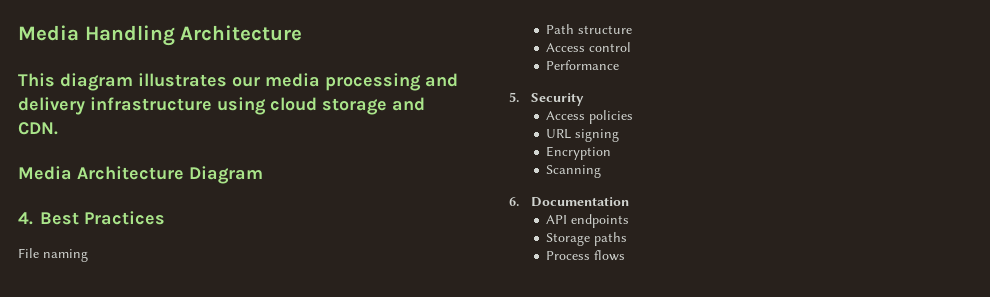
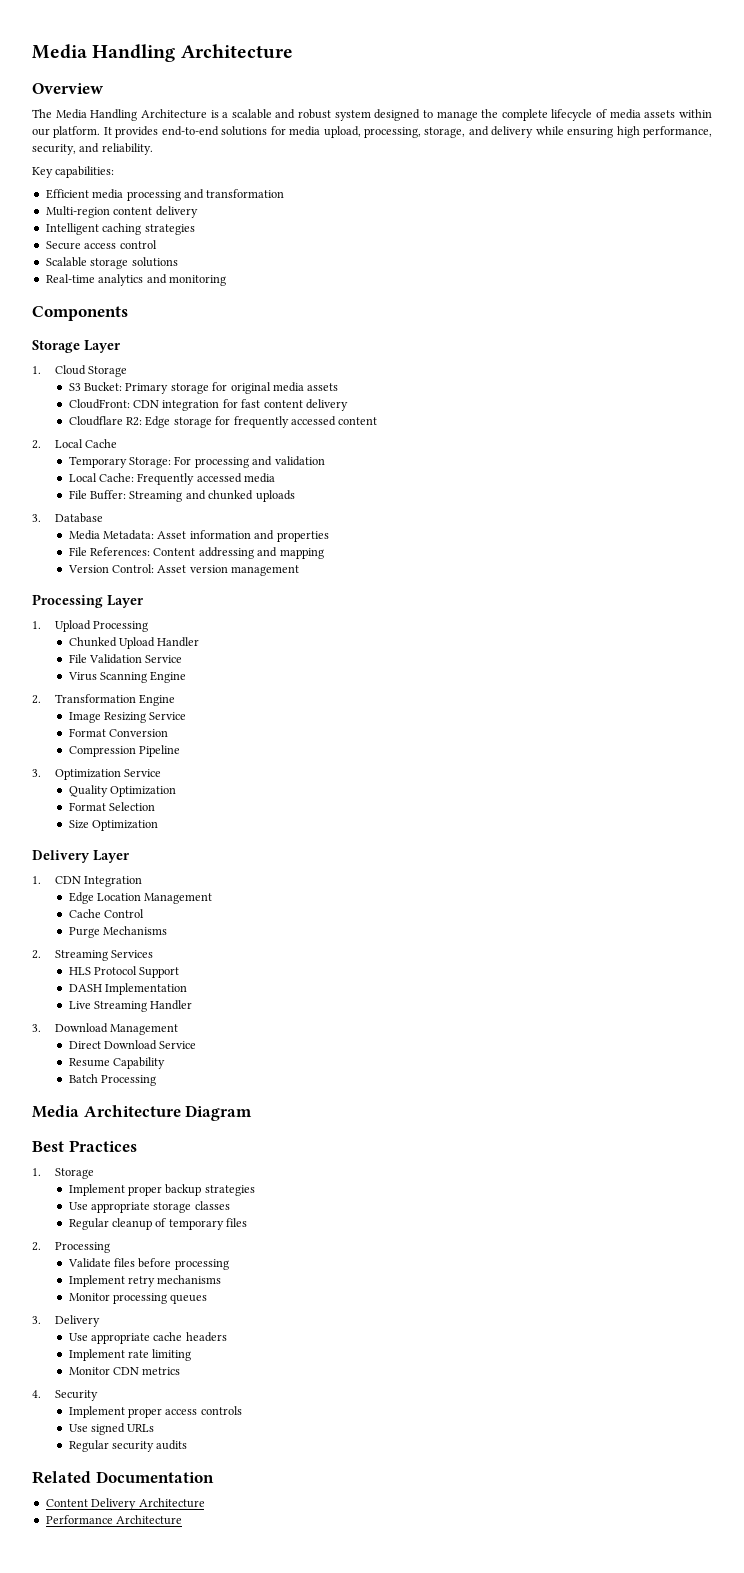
[18,73,458,91] [18,97,425,115] [18,122,58,135] This diagram illustrates our media processing and delivery infrastructure using cloud storage and CDN. -> [32,83,104,94] [32,109,713,121] [32,126,712,138] [32,143,153,155] [32,166,115,178] [45,189,285,201] [45,206,198,218] [45,223,195,235] [45,240,157,250] [45,257,178,269] [45,274,226,286] [32,306,128,321] [32,340,121,353] [32,365,128,377] [68,382,339,394] [68,399,348,411] [68,416,378,428] [32,439,118,449] [68,456,325,468] [68,473,276,485] [68,490,295,502] [32,513,103,523] [68,530,329,542] [68,547,324,559] [67,564,300,576] [32,594,144,608] [32,620,149,632] [68,637,200,649] [68,654,183,664] [67,671,187,683] [32,694,176,706] [68,712,187,723] [68,728,169,737] [68,745,181,757] [32,769,162,780] [68,785,177,797] [68,802,156,811] [68,820,159,831] [32,850,130,863] [32,876,143,887] [68,892,213,904] [68,909,145,918] [68,926,168,938] [32,950,154,961] [68,966,180,978] [68,983,188,995] [68,1000,193,1012] [32,1023,179,1035] [68,1040,197,1050] [68,1057,166,1069] [68,1074,157,1086] Overview // The Media Handling Architecture is a scalable and robust system designed to manage the complete lifecycle of media assets within our platform. It provides end-to-end solutions for media upload, processing, storage, and delivery while ensuring high performance, security, and reliability. // Key capabilities: // Efficient media processing and transformation // Multi-region content delivery // Intelligent caching strategies // Secure access control // Scalable storage solutions // Real-time analytics and monitoring // Components // Storage Layer // 1. Cloud Storage // S3 Bucket: Primary storage for original media assets // CloudFront: CDN integration for fast content delivery // Cloudflare R2: Edge storage for frequently accessed content // 2. Local Cache // Temporary Storage: For processing and validation // Local Cache: Frequently accessed media // File Buffer: Streaming and chunked uploads // 3. Database // Media Metadata: Asset information and properties // File References: Content addressing and mapping // Version Control: Asset version management // Processing Layer // 1. Upload Processing // Chunked Upload Handler // File Validation Service // Virus Scanning Engine // 2. Transformation Engine // Image Resizing Service // Format Conversion // Compression Pipeline // 3. Optimization Service // Quality Optimization // Format Selection // Size Optimization // Delivery Layer // 1. CDN Integration // Edge Location Management // Cache Control // Purge Mechanisms // 2. Streaming Services // HLS Protocol Support // DASH Implementation // Live Streaming Handler // 3. Download Management // Direct Download Service // Resume Capability // Batch Processing
[18,212,33,225] 4. -> (253, 1113) none
[18,248,88,262] [546,24,633,34] [546,42,632,52] [546,60,620,70] [509,92,584,106] [546,110,634,124] [546,129,620,142] [546,146,612,160] [546,165,602,178] [509,197,629,207] [546,214,630,228] [546,232,628,246] [546,250,626,261] File naming // Path structure // Access control // Performance // 5. Security // Access policies // URL signing // Encryption // Scanning // 6. Documentation // API endpoints // Storage paths // Process flows -> [32,1168,94,1179] [68,1184,255,1196] [68,1201,230,1213] [68,1218,248,1230] [32,1242,110,1253] [67,1258,229,1270] [68,1275,222,1287] [68,1293,208,1304] [32,1315,100,1327] [68,1332,227,1344] [68,1349,192,1361] [68,1367,181,1375] [32,1390,98,1401] [68,1406,242,1418] [68,1423,155,1435] [68,1440,188,1452] [32,1471,214,1484] [45,1498,205,1510] [45,1515,183,1525] 1. Storage // Implement proper backup strategies // Use appropriate storage classes // Regular cleanup of temporary files // 2. Processing // Validate files before processing // Implement retry mechanisms // Monitor processing queues // 3. Delivery // Use appropriate cache headers // Implement rate limiting // Monitor CDN metrics // 4. Security // Implement proper access controls // Use signed URLs // Regular security audits // Related Documentation // Content Delivery Architecture // Performance Architecture

